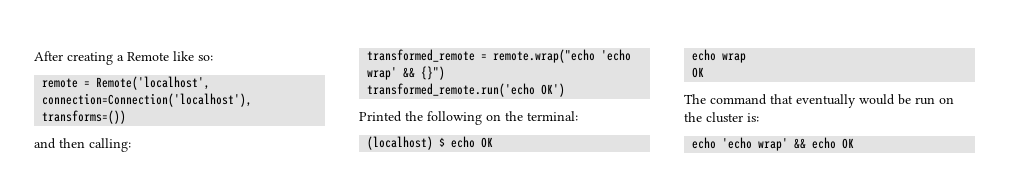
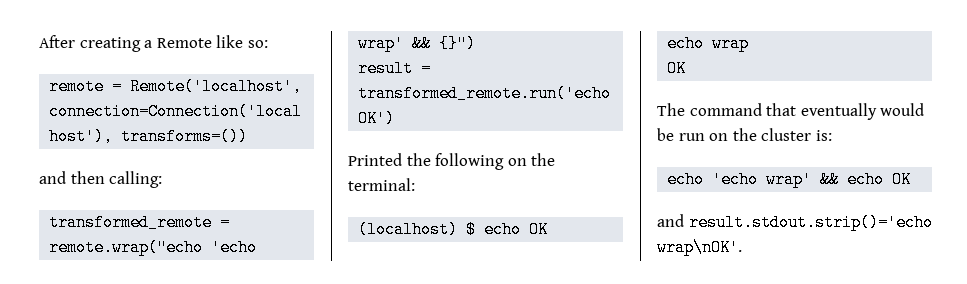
(446, 73) none -> [358,60,432,77] result =
(855, 143) none -> [657,214,933,231] [657,239,742,256] // and result.stdout.strip()='echo wrap\nOK'.

